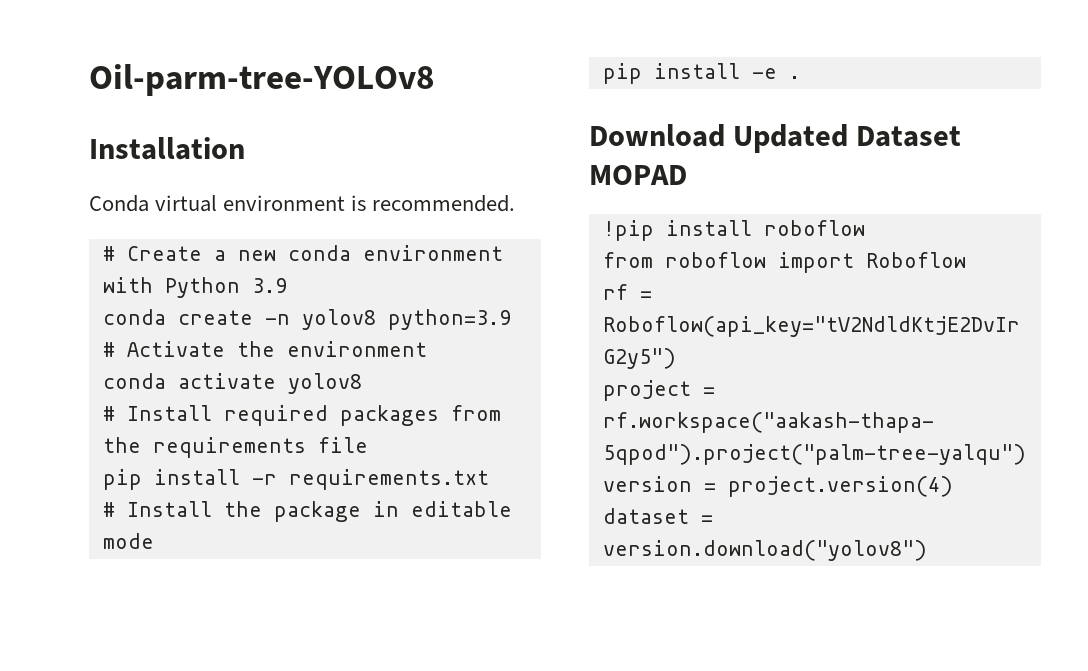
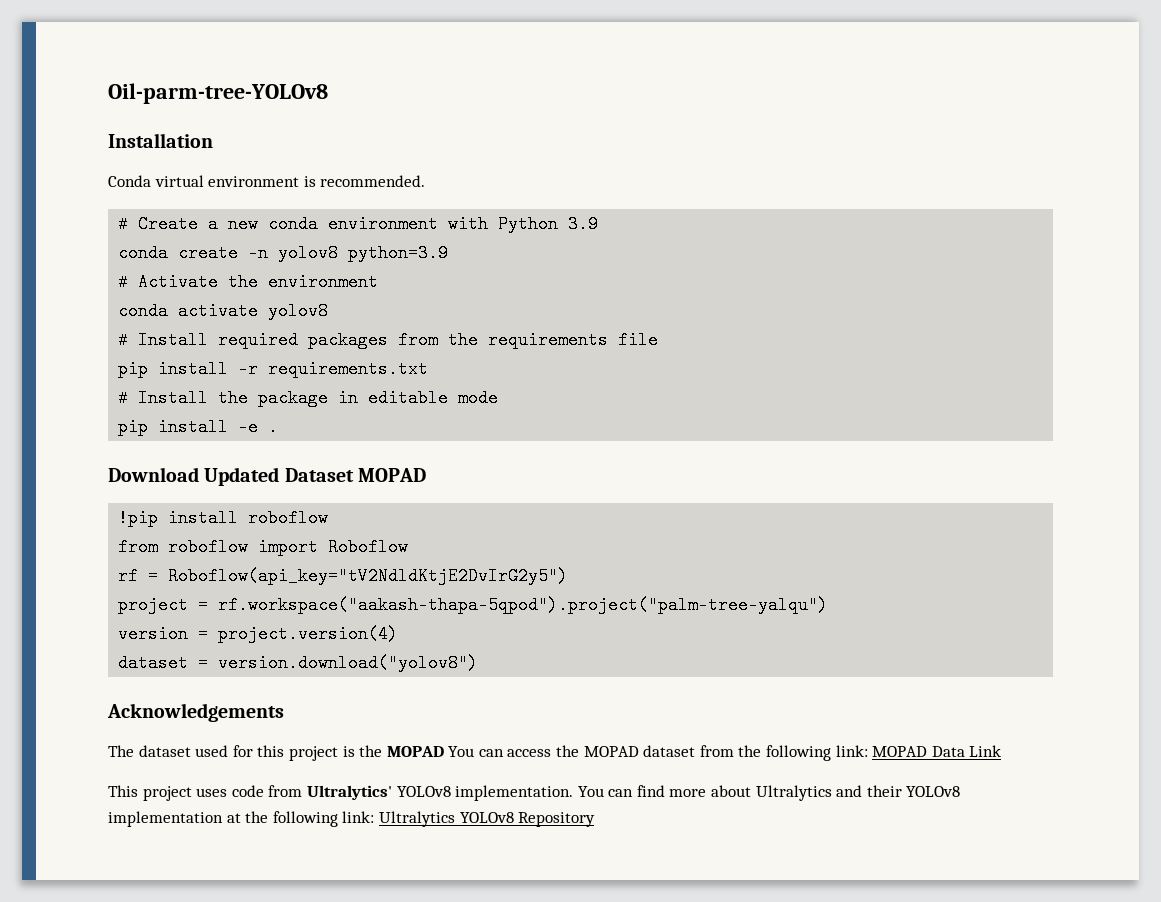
(927, 550) none -> [107,703,284,722] [108,745,1002,761] [108,785,961,801] [108,811,596,827] // Acknowledgements // The dataset used for this project is the MOPAD You can access the MOPAD dataset from the following link: MOPAD Data Link // This project uses code from Ultralytics' YOLOv8 implementation. You can find more about Ultralytics and their YOLOv8 implementation at the following link: Ultralytics YOLOv8 Repository

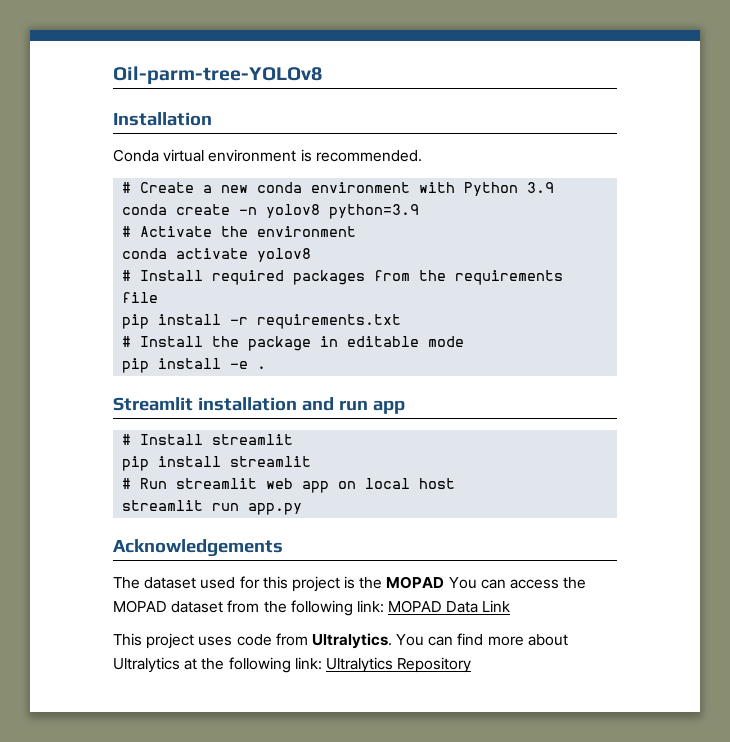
[108,467,427,486] [118,509,329,527] [118,538,409,556] [118,567,569,585] [118,596,829,614] [118,625,399,643] [118,654,479,672] Download Updated Dataset MOPAD // !pip install roboflow // from roboflow import Roboflow // rf = Roboflow(api_key="tV2NdldKtjE2DvIrG2y5") // project = rf.workspace("aakash-thapa-5qpod").project("palm-tree-yalqu") // version = project.version(4) // dataset = version.download("yolov8") -> [113,397,405,414] [122,434,294,445] [122,456,312,471] [122,478,456,493] [122,500,303,515] Streamlit installation and run app // # Install streamlit // pip install streamlit // # Run streamlit web app on local host // streamlit run app.py
[306,785,574,801] Ultralytics' YOLOv8 implementation. -> [311,633,392,649] Ultralytics.
[836,785,961,797] [108,811,223,827] and their YOLOv8 implementation -> (180, 665) none
[459,812,514,823] YOLOv8 -> (393, 665) none

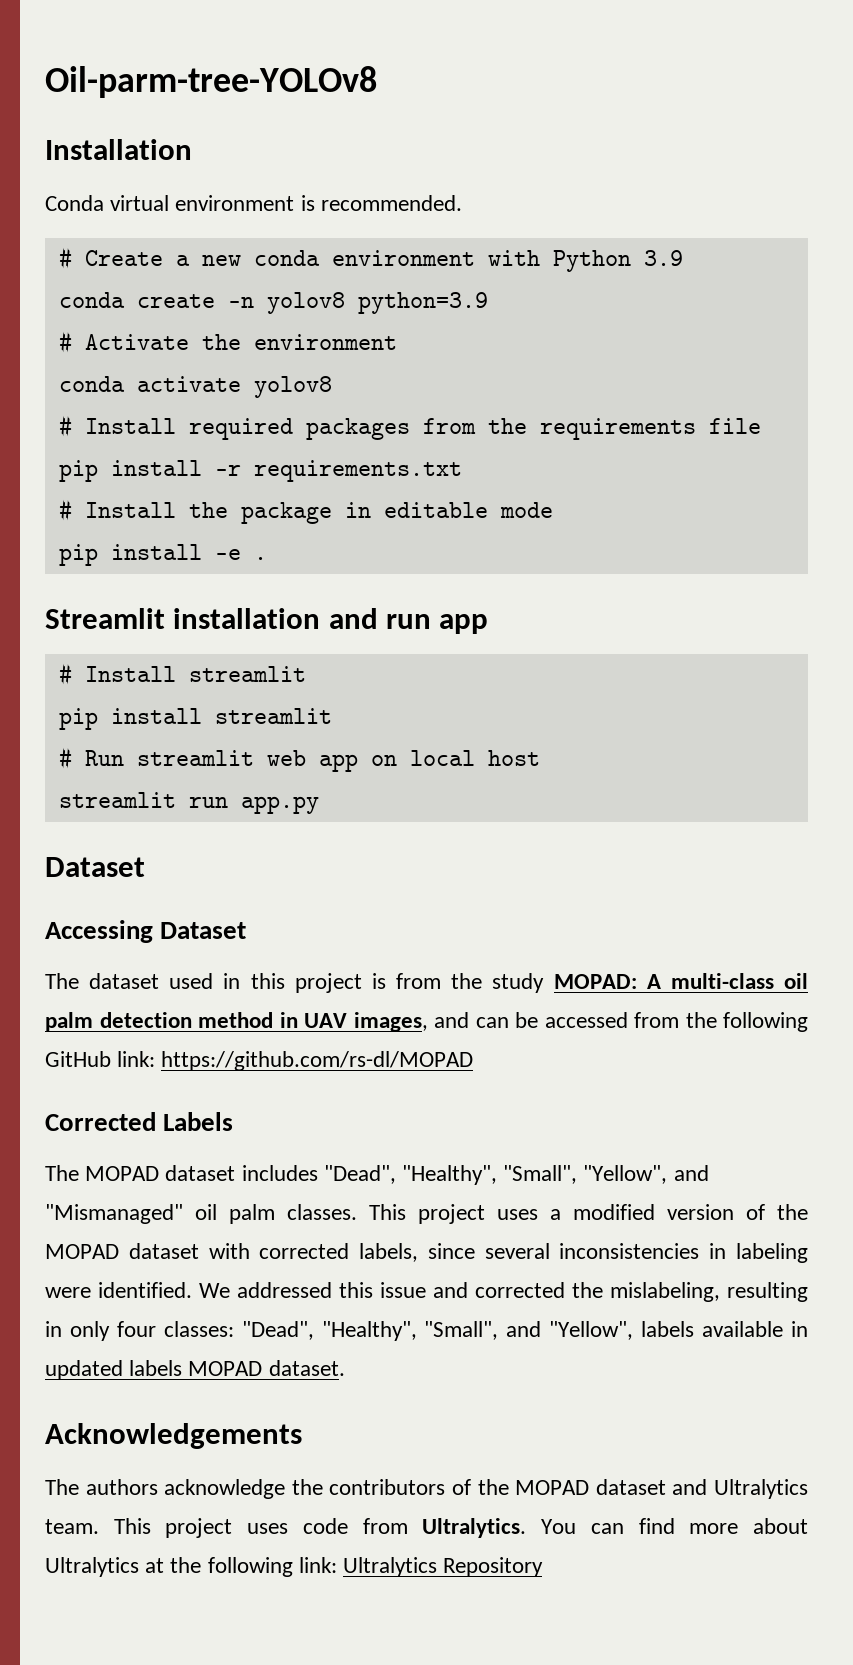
[113,539,283,557] Acknowledgements -> [45,857,145,877] [45,920,247,943] Dataset // Accessing Dataset
[239,576,260,589] for -> [223,973,241,989] in
[359,576,587,589] [113,600,511,616] the MOPAD You can access the MOPAD dataset from the following link: MOPAD Data Link // -> [396,973,808,993] [45,1012,808,1032] [45,1051,474,1071] [45,1112,234,1131] [45,1165,709,1185] [45,1204,808,1224] [45,1243,808,1263] [45,1282,808,1302] [45,1321,808,1341] [45,1360,345,1380] [45,1423,302,1449] [45,1479,809,1499] [45,1519,99,1534] from the study MOPAD: A multi-class oil palm detection method in UAV images, and can be accessed from the following GitHub link: https://github.com/rs-dl/MOPAD // Corrected Labels // The MOPAD dataset includes "Dead", "Healthy", "Small", "Yellow", and "Mismanaged" oil palm classes. This project uses a modified version of the MOPAD dataset with corrected labels, since several inconsistencies in labeling were identified. We addressed this issue and corrected the mislabeling, resulting in only four classes: "Dead", "Healthy", "Small", and "Yellow", labels available in updated labels MOPAD dataset. // Acknowledgements // The authors acknowledge the contributors of the MOPAD dataset and Ultralytics team.

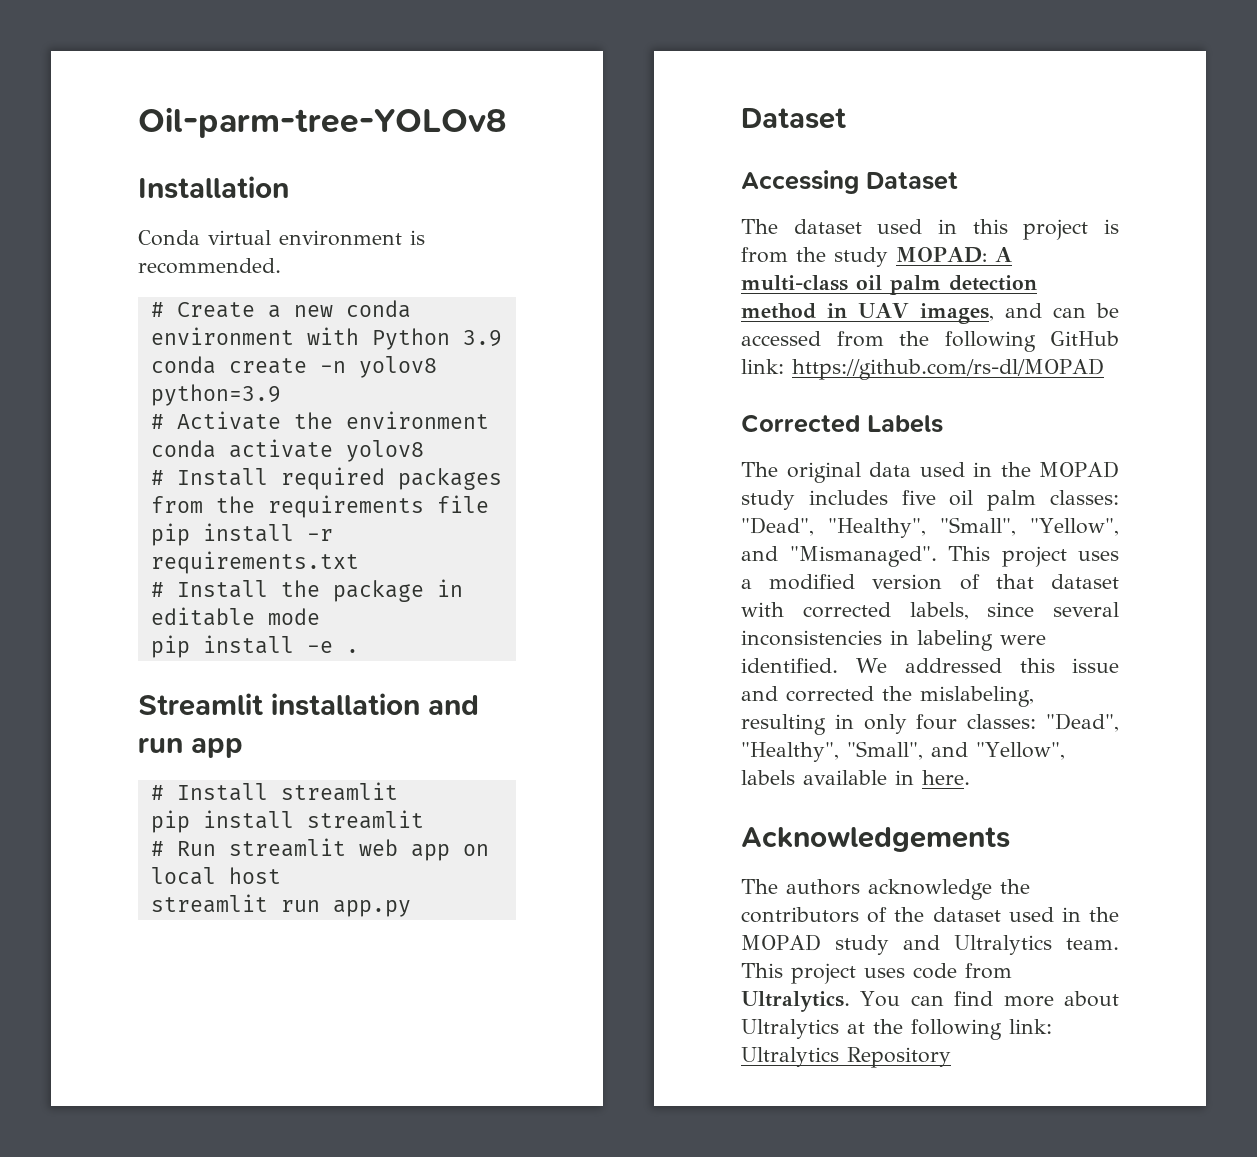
[85,1165,318,1181] MOPAD dataset includes -> [786,461,1120,483] [741,490,1119,511] original data used in the MOPAD study includes five oil palm classes:
[45,1204,357,1224] "Mismanaged" oil palm classes. -> [789,546,937,567] "Mismanaged".
[777,1204,808,1220] [45,1244,119,1259] the MOPAD -> [995,574,1034,589] that
[45,1360,345,1380] updated labels MOPAD dataset. -> [922,770,970,785] here.
[515,1479,666,1495] MOPAD dataset -> [932,907,1119,922] [741,934,889,955] dataset used in the MOPAD study

